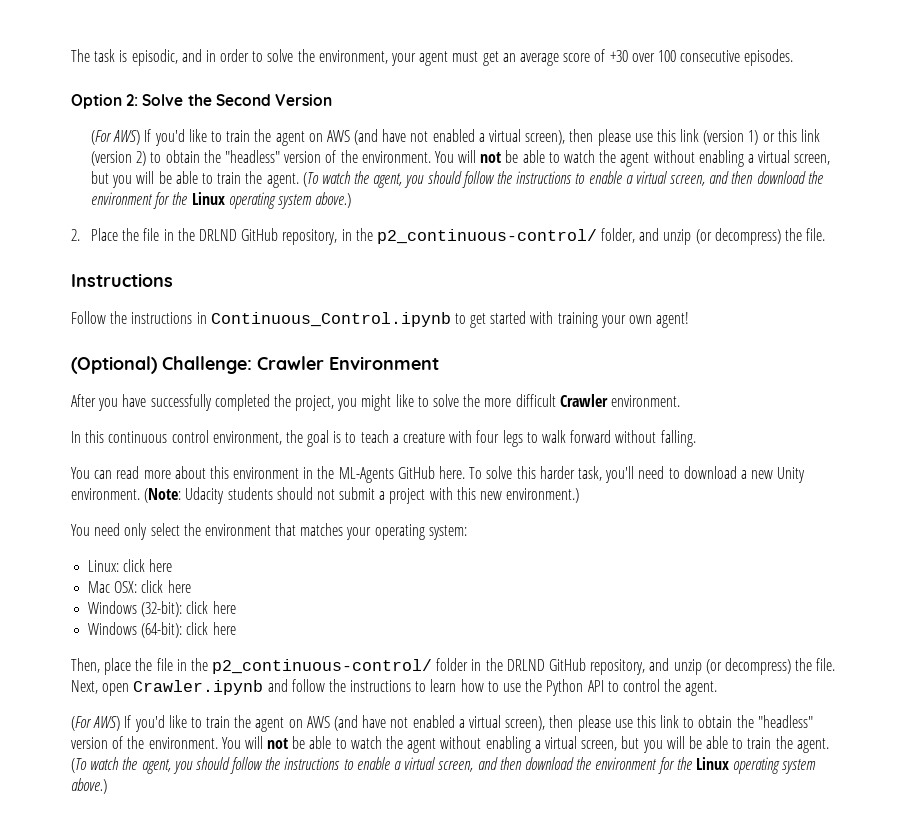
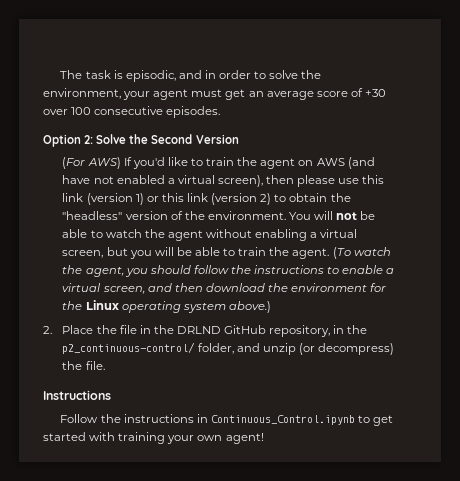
[71,356,439,374] [71,394,680,411] [71,430,696,447] [71,466,806,483] [71,487,580,504] [71,523,467,540] [88,559,173,572] [88,580,191,593] [88,601,236,617] [88,622,236,638] [71,658,836,675] [71,679,718,696] [71,715,813,732] [71,736,829,753] [71,757,817,774] [71,778,107,794] // (Optional) Challenge: Crawler Environment // After you have successfully completed the project, you might like to solve the more difficult Crawler environment. // In this continuous control environment, the goal is to teach a creature with four legs to walk forward without falling. // You can read more about this environment in the ML-Agents GitHub here. To solve this harder task, you'll need to download a new Unity environment. (Note: Udacity students should not submit a project with this new environment.) // You need only select the environment that matches your operating system: // Linux: click here // Mac OSX: click here // Windows (32-bit): click here // Windows (64-bit): click here // Then, place the file in the p2_continuous-control/ folder in the DRLND GitHub repository, and unzip (or decompress) the file. Next, open Crawler.ipynb and follow the instructions to learn how to use the Python API to control the agent. // (For AWS) If you'd like to train the agent on AWS (and have not enabled a virtual screen), then please use this link to obtain the "headless" version of the environment. You will not be able to watch the agent without enabling a virtual screen, but you will be able to train the agent. (To watch the agent, you should follow the instructions to enable a virtual screen, and then download the environment for the Linux operating system above.) -> (264, 438) none

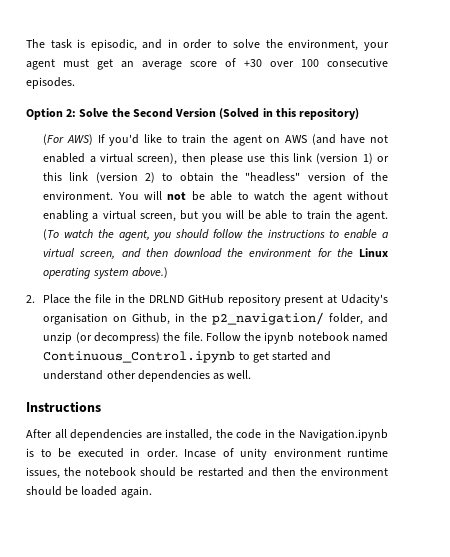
(239, 139) none -> [219,108,360,120] (Solved in this repository)
[269,325,368,337] [62,342,196,354] repository, in the p2_continuous-control/ -> [227,294,388,306] [43,312,325,325] repository present at Udacity's organisation on Github, in the p2_navigation/
[43,390,111,400] // Instructions // -> (203, 336) none
[123,414,208,423] instructions in -> [264,332,389,344] ipynb notebook named
[89,432,264,444] with training your own agent! -> [311,351,332,361] [43,370,252,382] [26,401,101,412] [26,429,388,441] [26,448,388,460] [26,467,388,479] [26,486,152,498] and understand other dependencies as well. // Instructions // After all dependencies are installed, the code in the Navigation.ipynb is to be executed in order. Incase of unity environment runtime issues, the notebook should be restarted and then the environment should be loaded again.

